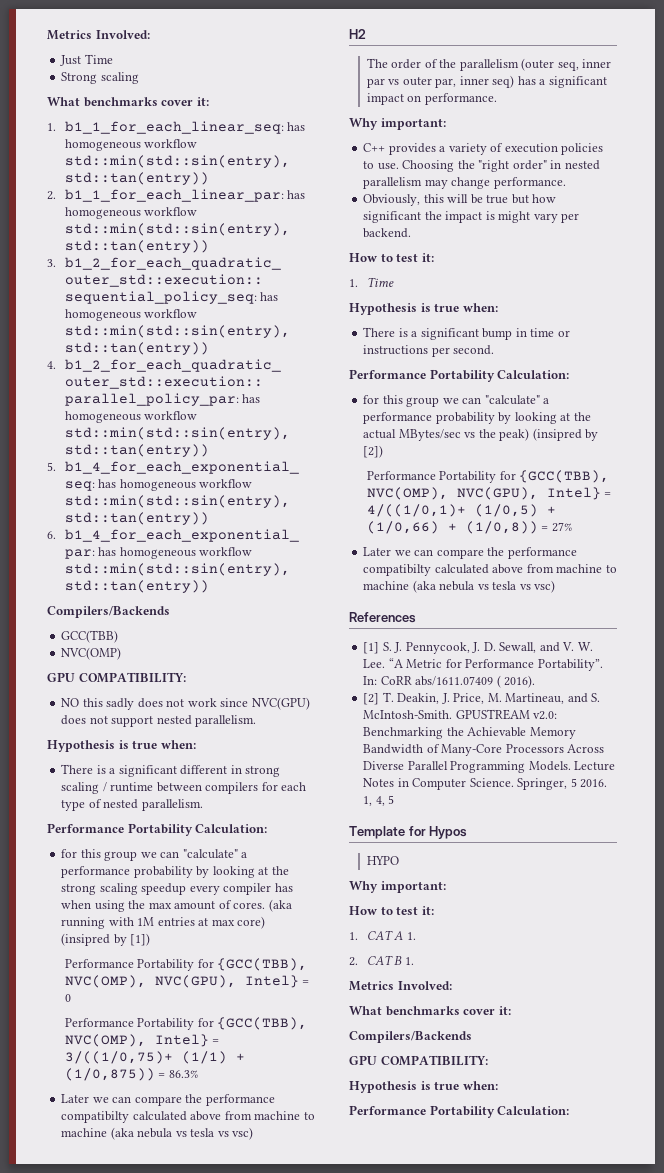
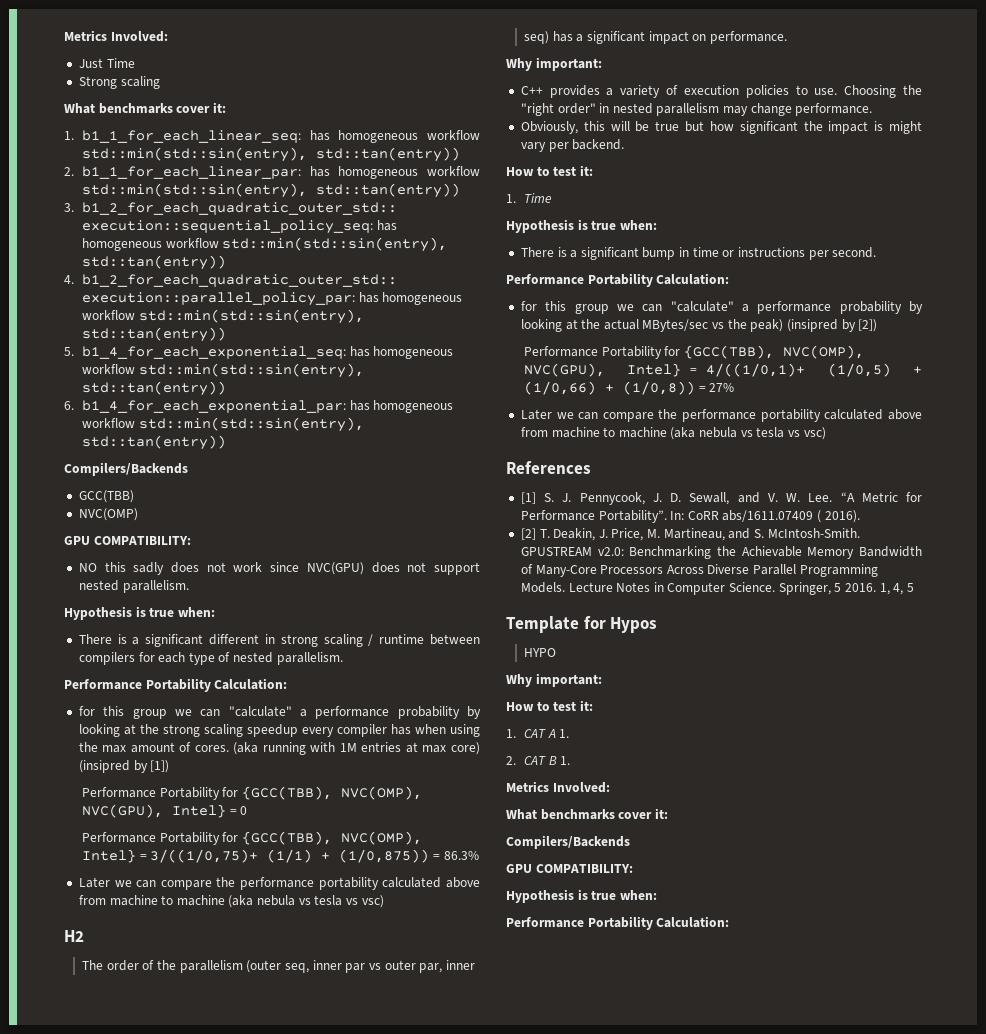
[61,1111,130,1123] compatibilty -> [318,877,379,890] portability
[363,564,432,576] compatibilty -> [760,409,821,422] portability

